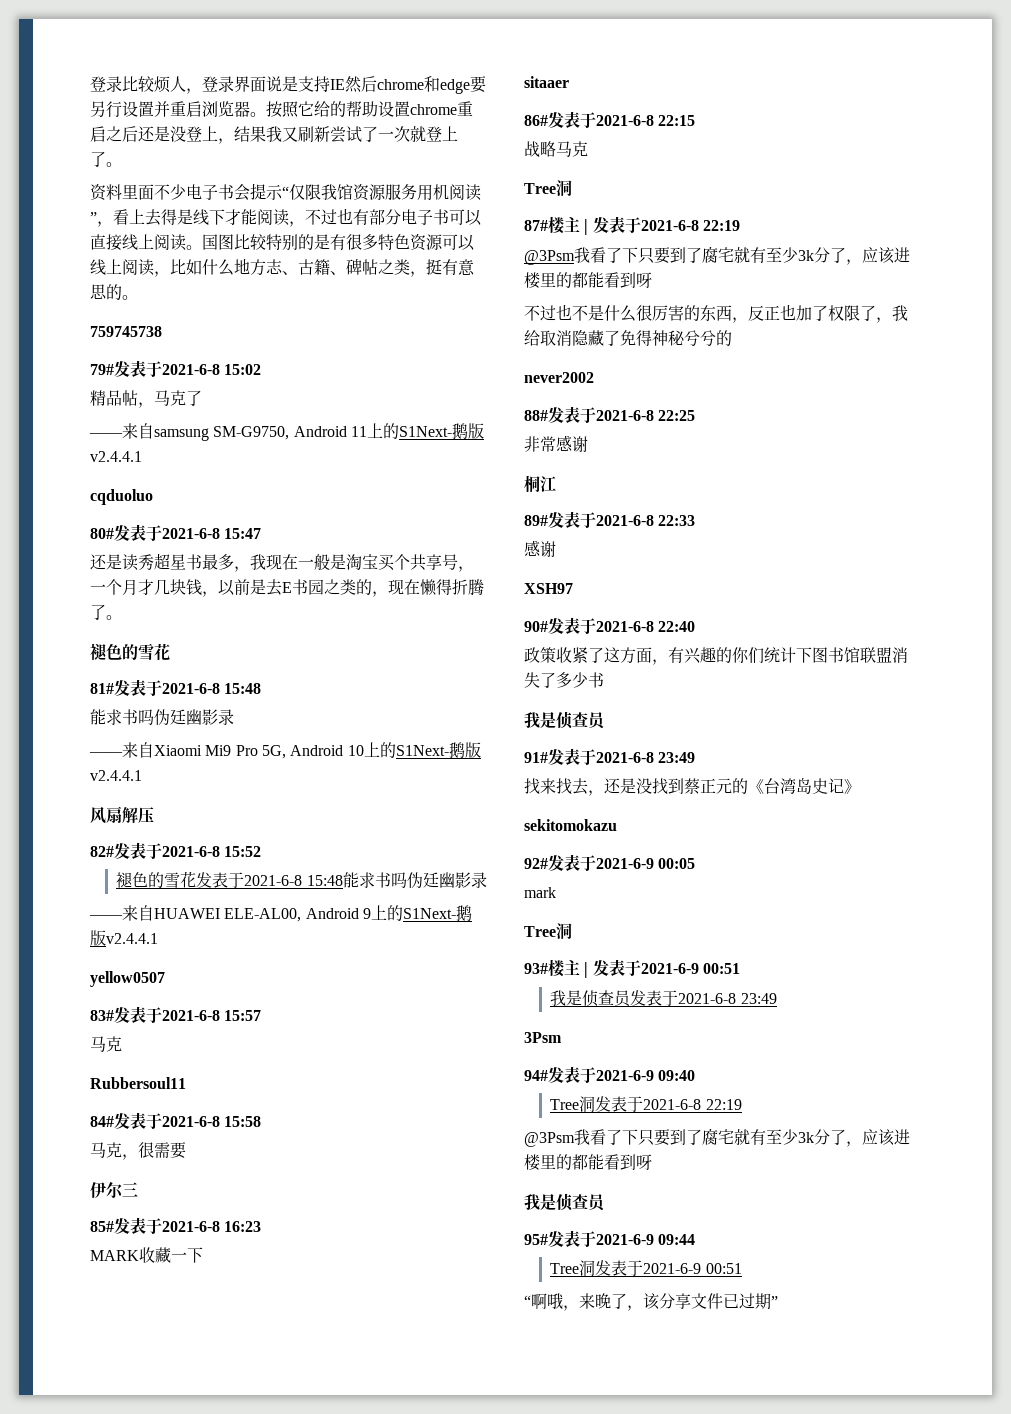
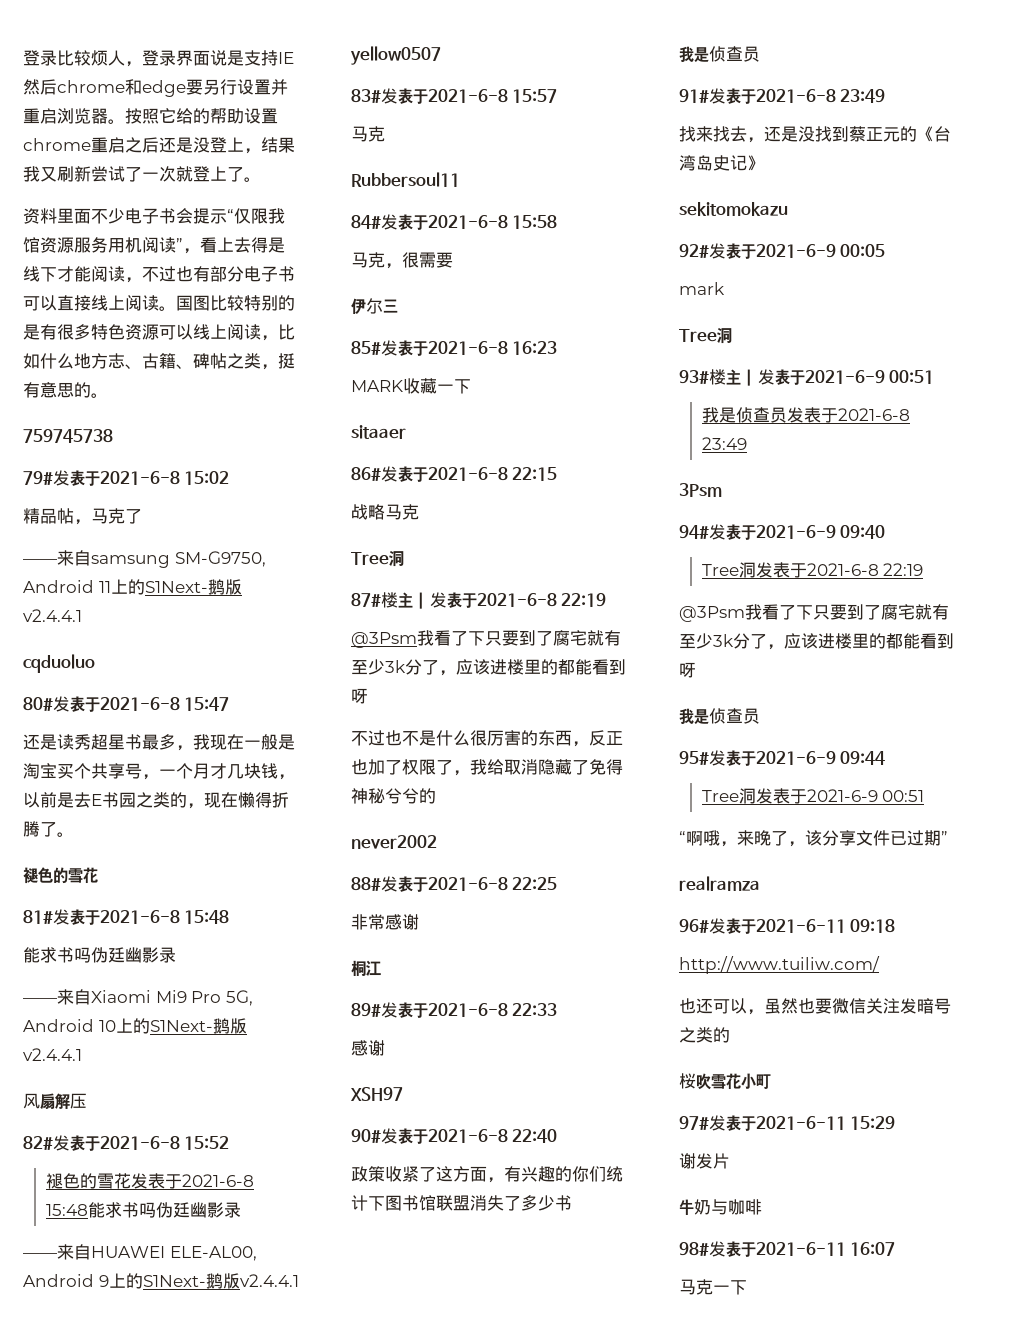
(778, 1301) none -> [679,876,760,891] [679,918,896,934] [679,956,880,974] [679,998,951,1015] [679,1027,730,1043] [679,1073,771,1090] [679,1115,896,1131] [679,1153,730,1169] [679,1199,762,1215] [679,1241,896,1257] [679,1279,747,1295] // realramza // 96#发表于2021-6-11 09:18 // http://www.tuiliw.com/ // 也还可以，虽然也要微信关注发暗号之类的 // 桜吹雪花小町 // 97#发表于2021-6-11 15:29 // 谢发片 // 牛奶与咖啡 // 98#发表于2021-6-11 16:07 // 马克一下

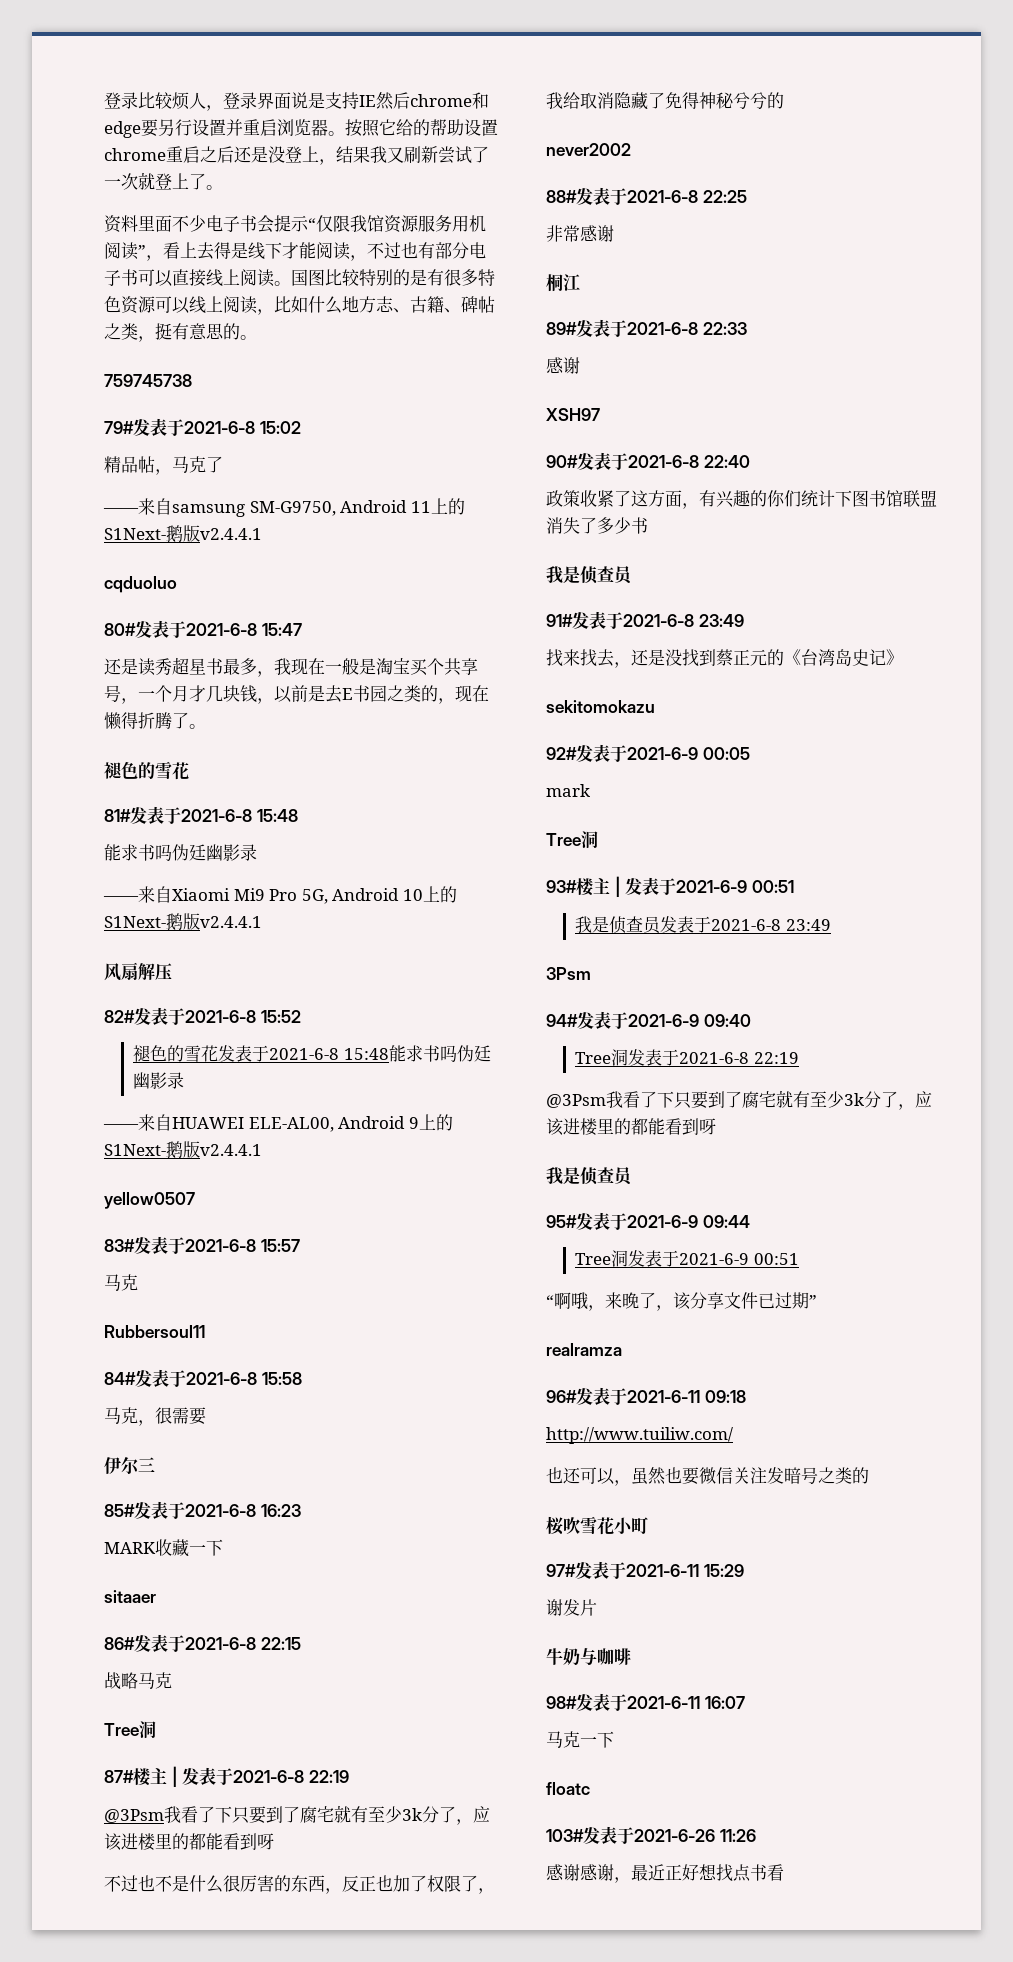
(747, 1287) none -> [546,1782,590,1795] [546,1826,756,1844] [546,1864,784,1883] // floatc // 103#发表于2021-6-26 11:26 // 感谢感谢，最近正好想找点书看

